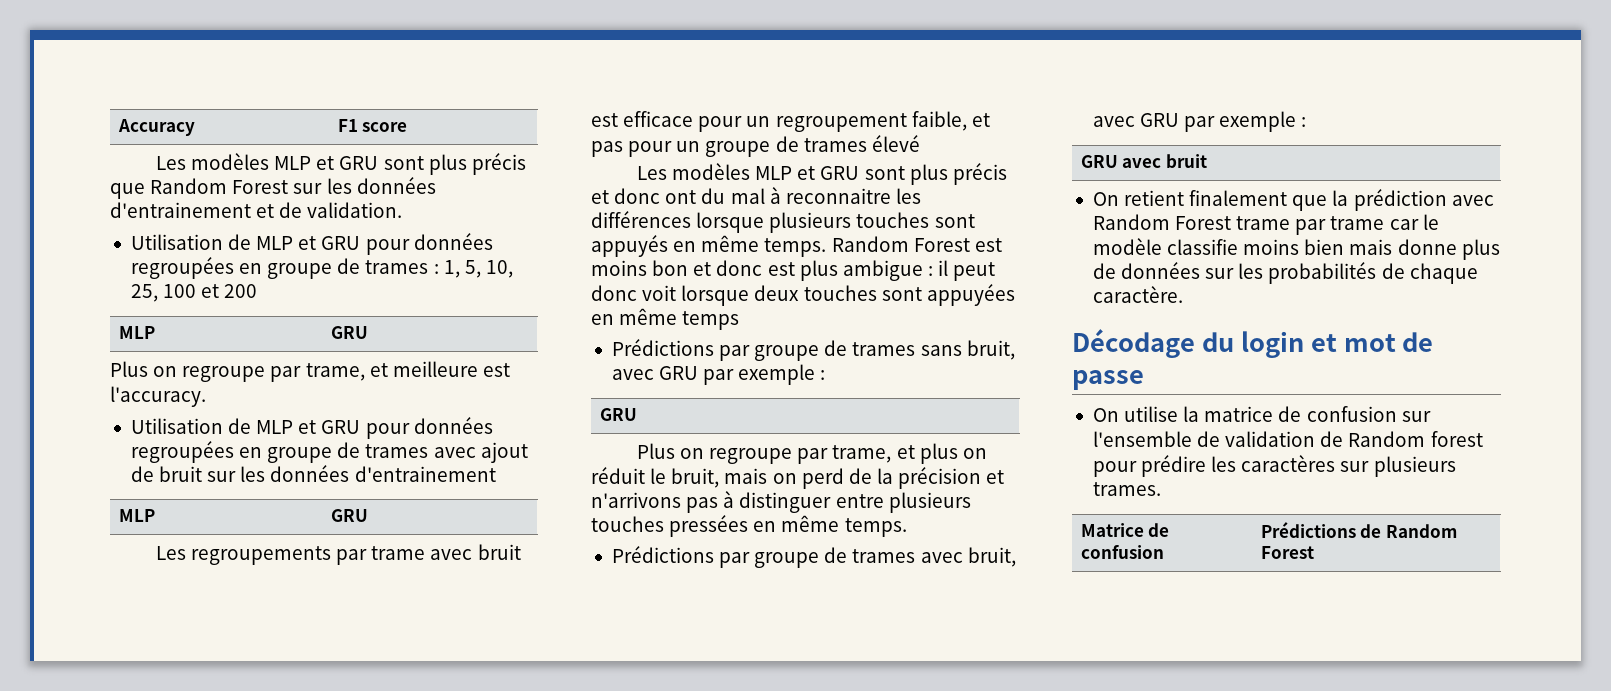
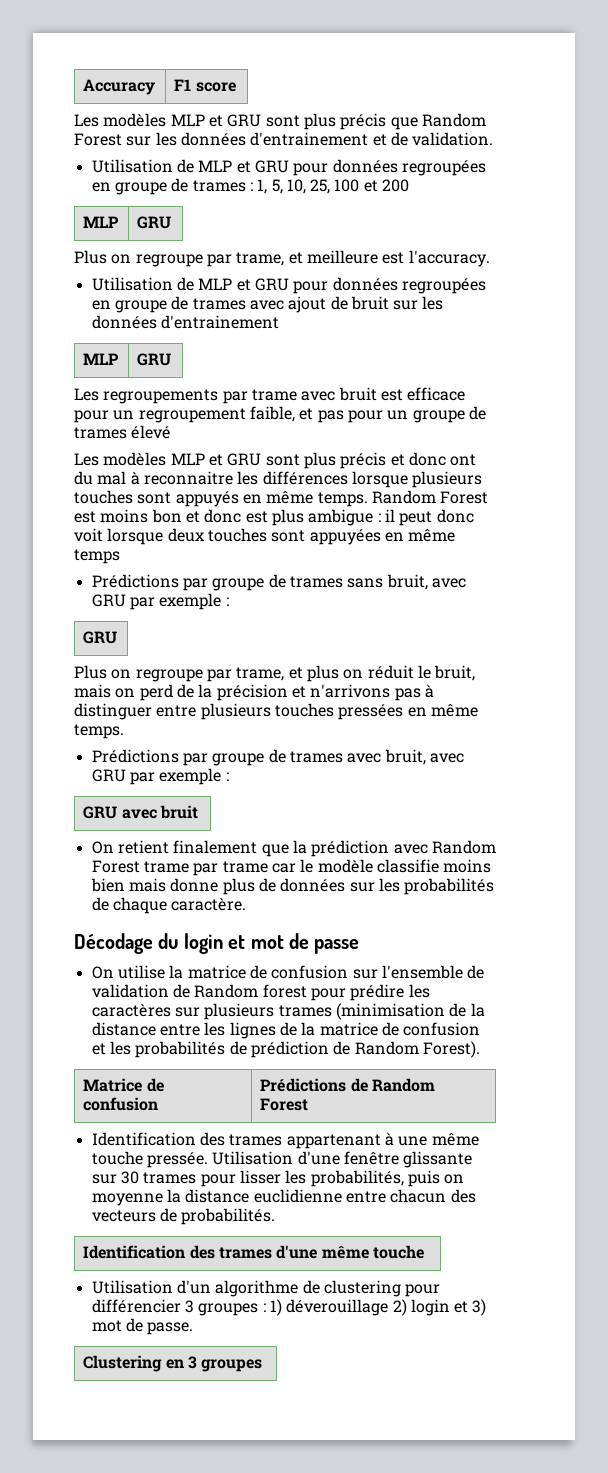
[1092,482,1161,496] trames. -> [278,1003,485,1020] [91,1022,481,1039] [91,1041,480,1058] trames (minimisation de la distance entre les lignes de la matrice de confusion et les probabilités de prédiction de Random Forest).
(1314, 552) none -> [91,1132,479,1149] [91,1151,473,1168] [91,1170,465,1187] [91,1189,476,1206] [91,1208,276,1225] [83,1245,424,1259] [91,1280,441,1297] [91,1299,487,1316] [91,1318,194,1335] [83,1355,263,1372] // Identification des trames appartenant à une même touche pressée. Utilisation d'une fenêtre glissante sur 30 trames pour lisser les probabilités, puis on moyenne la distance euclidienne entre chacun des vecteurs de probabilités. // Identification des trames d'une même touche // Utilisation d'un algorithme de clustering pour différencier 3 groupes : 1) déverouillage 2) login et 3) mot de passe. // Clustering en 3 groupes

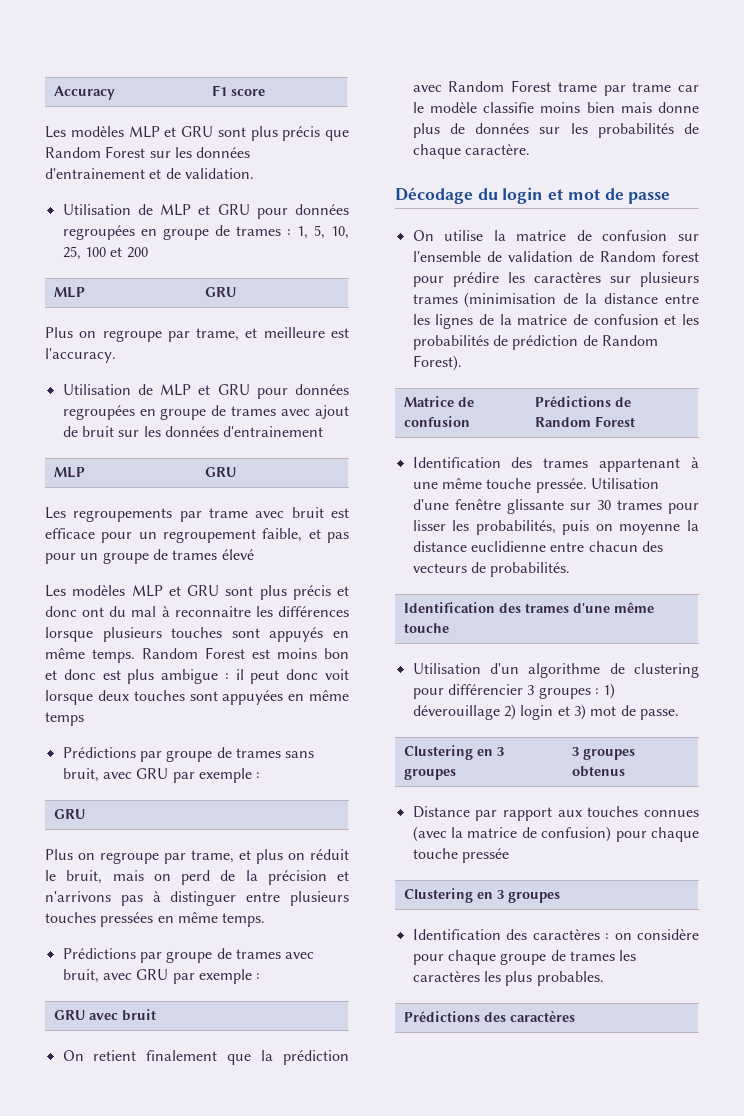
(263, 1365) none -> [572,747,636,760] [572,766,626,777] [412,806,699,821] [412,826,699,842] [412,848,509,863] [404,888,561,903] [412,929,699,940] [412,950,637,965] [412,971,604,986] [404,1011,576,1022] | 3 groupes obtenus // Distance par rapport aux touches connues (avec la matrice de confusion) pour chaque touche pressée // Clustering en 3 groupes // Identification des caractères : on considère pour chaque groupe de trames les caractères les plus probables. // Prédictions des caractères

